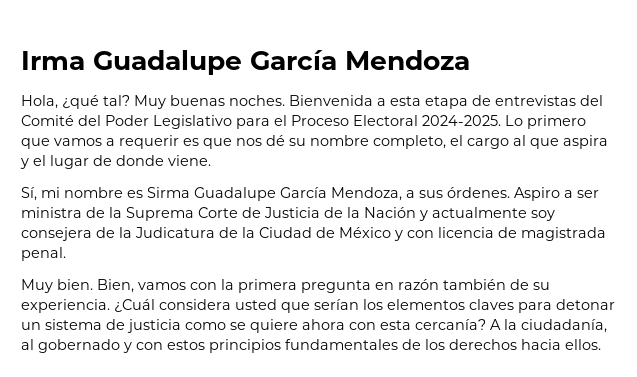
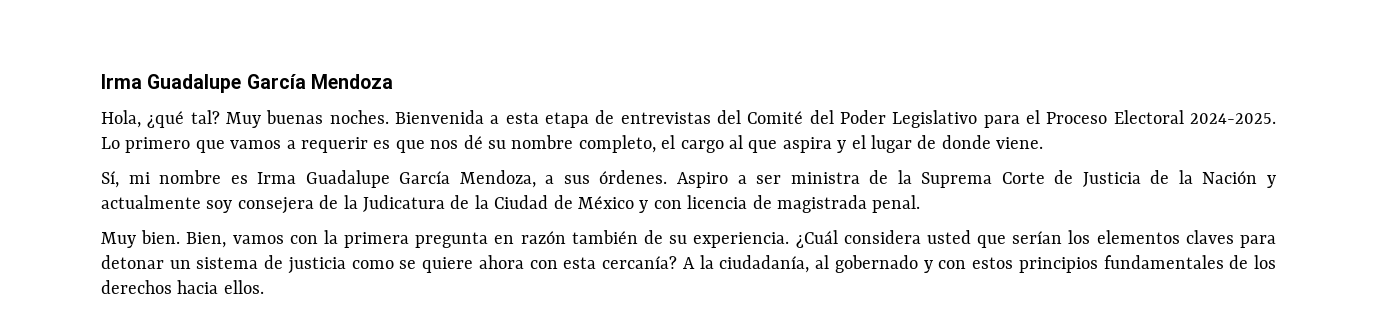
[147,187,190,198] Sirma -> [257,172,297,184] Irma

